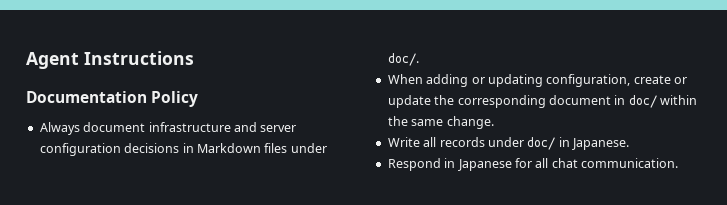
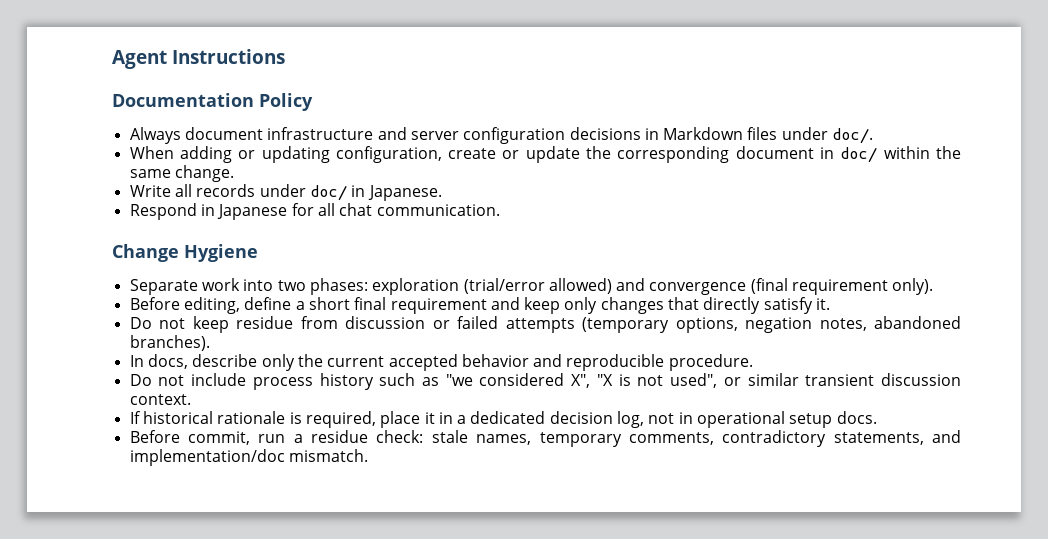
(678, 163) none -> [112,244,258,262] [129,278,934,295] [129,297,831,314] [129,316,961,333] [129,335,210,351] [129,354,753,371] [129,373,962,390] [129,394,191,405] [129,411,877,428] [129,430,962,447] [129,449,368,466] // Change Hygiene // Separate work into two phases: exploration (trial/error allowed) and convergence (final requirement only). // Before editing, define a short final requirement and keep only changes that directly satisfy it. // Do not keep residue from discussion or failed attempts (temporary options, negation notes, abandoned branches). // In docs, describe only the current accepted behavior and reproducible procedure. // Do not include process history such as "we considered X", "X is not used", or similar transient discussion context. // If historical rationale is required, place it in a dedicated decision log, not in operational setup docs. // Before commit, run a residue check: stale names, temporary comments, contradictory statements, and implementation/doc mismatch.

